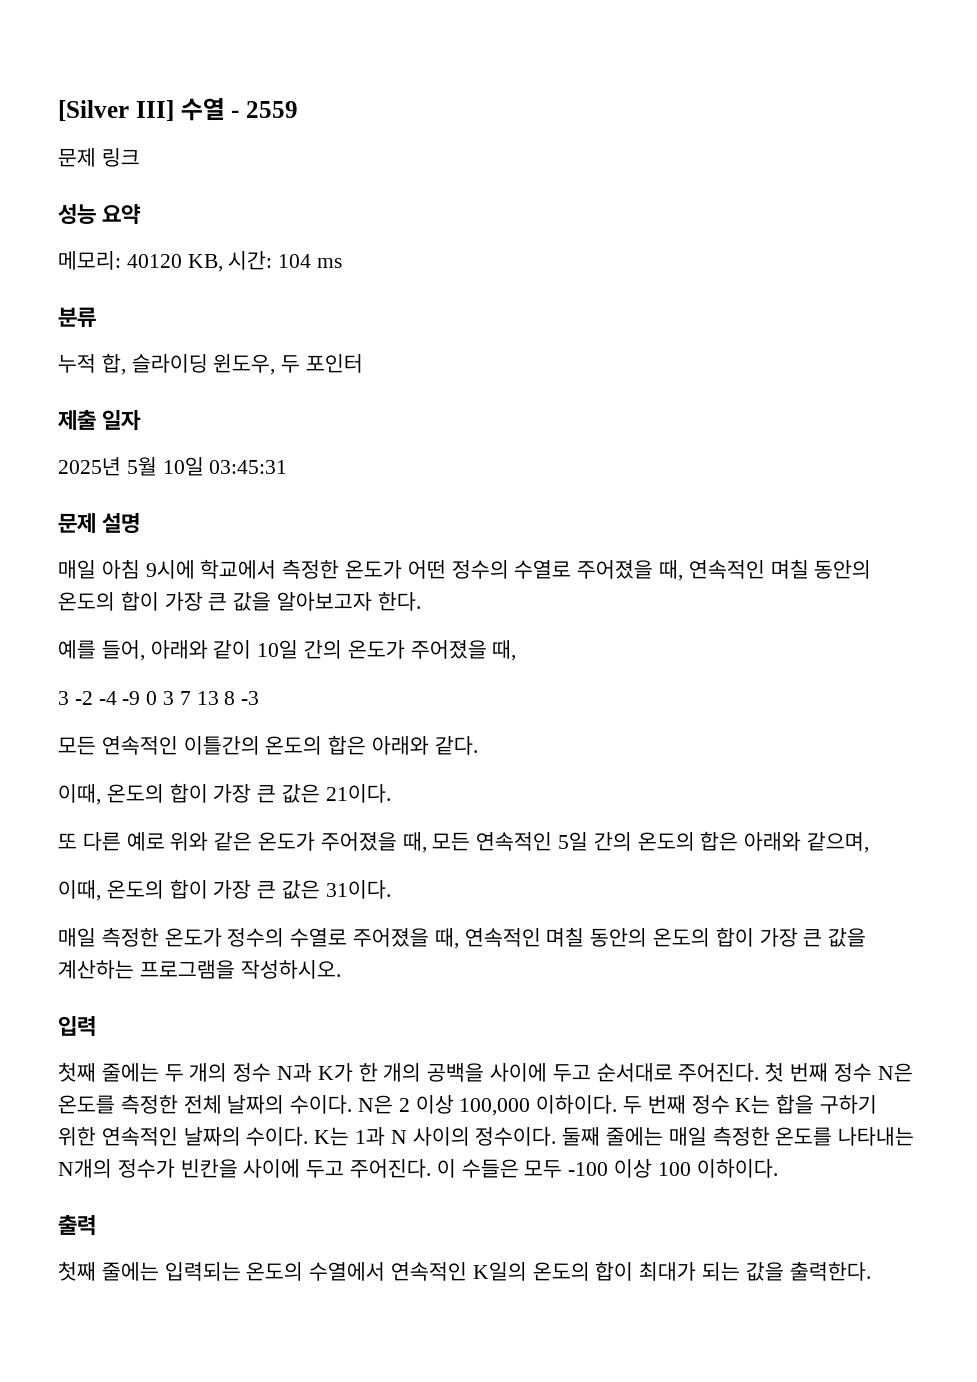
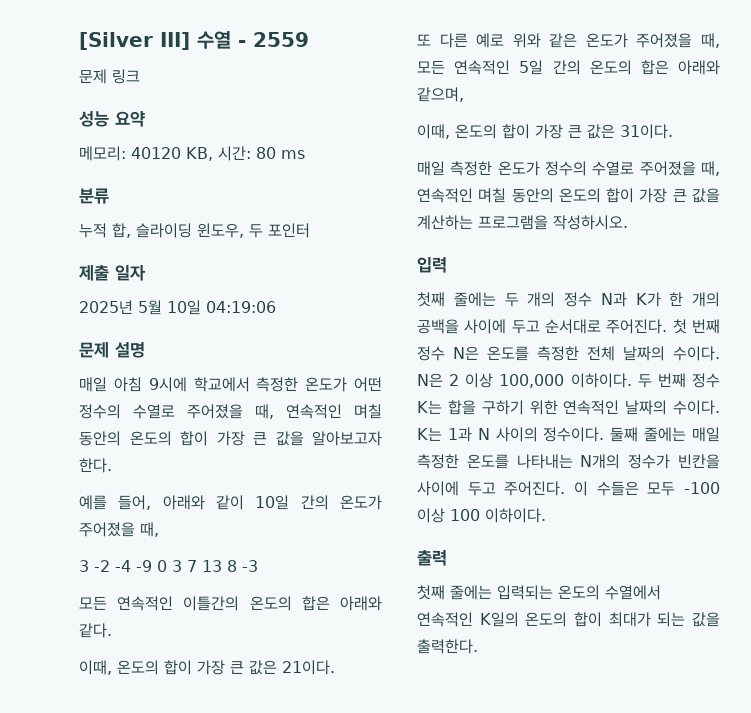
[278,254,312,268] 104 -> [256,147,276,159] 80
[209,460,288,474] 03:45:31 -> [206,301,276,313] 04:19:06

